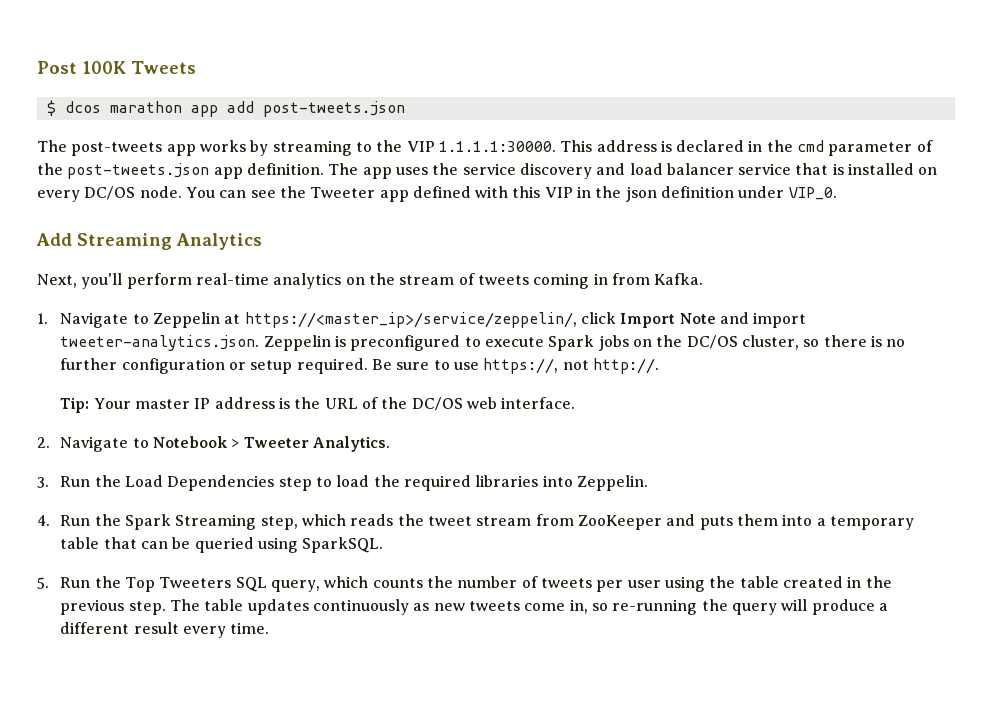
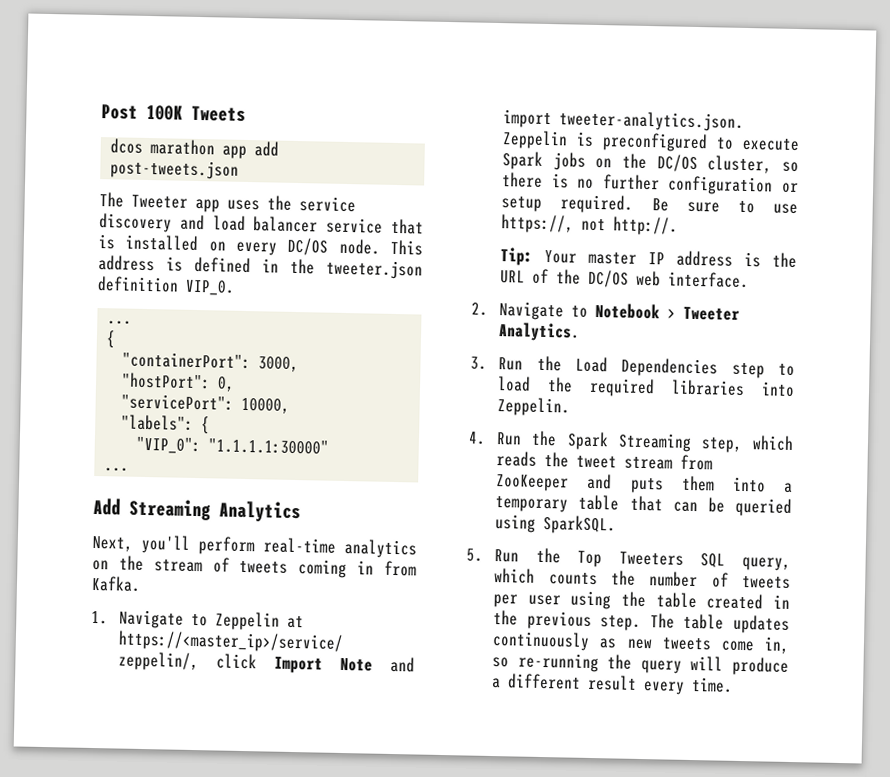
[46,100,56,116] $ -> (246, 113) none
[71,140,933,156] [37,163,359,179] post-tweets app works by streaming to the VIP 1.1.1.1:30000. This address is declared in the cmd parameter of the post-tweets.json app definition. The -> [131,194,188,209] Tweeter
[185,186,837,202] You can see the Tweeter app defined with this VIP in the json definition under VIP_0. -> [390,239,423,256] [98,255,423,280] [97,276,235,296] [107,320,133,325] [106,330,117,349] [122,351,300,373] [121,372,236,392] [121,393,291,414] [121,414,211,435] [136,436,330,455] [104,467,130,472] This address is defined in the tweeter.json definition VIP_0. // ... // { // "containerPort": 3000, // "hostPort": 0, // "servicePort": 10000, // "labels": { // "VIP_0": "1.1.1.1:30000" // ...

